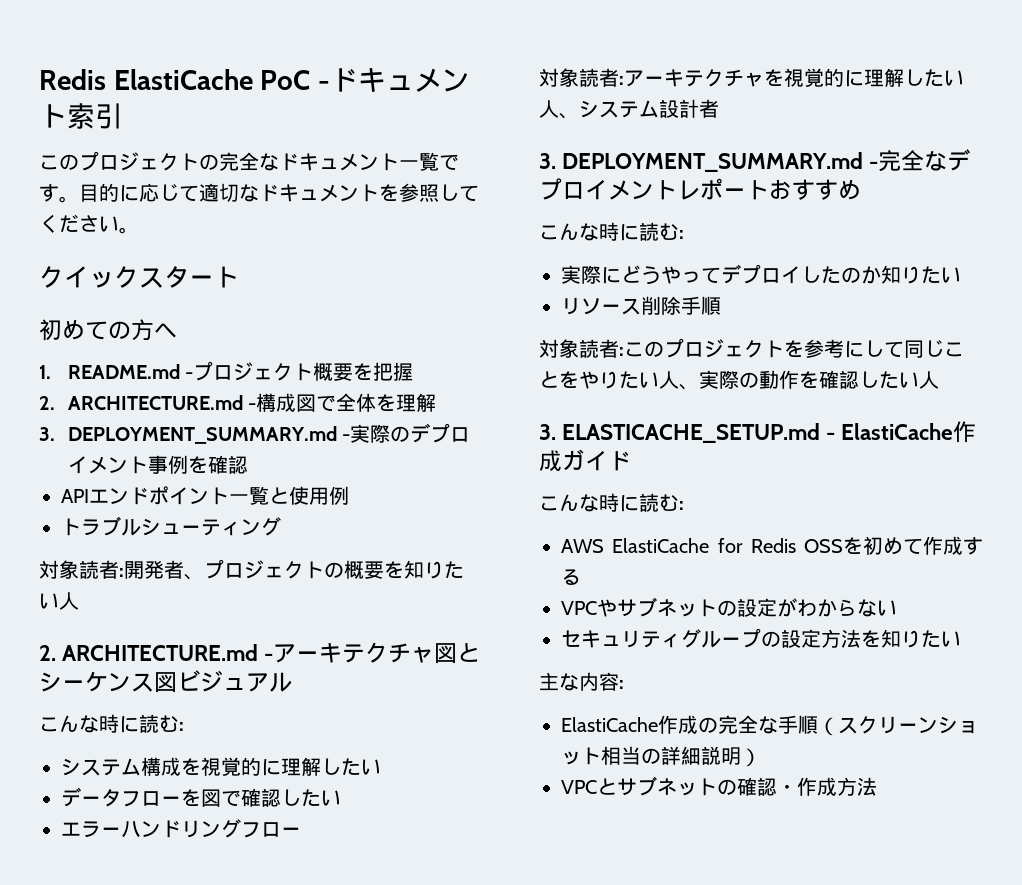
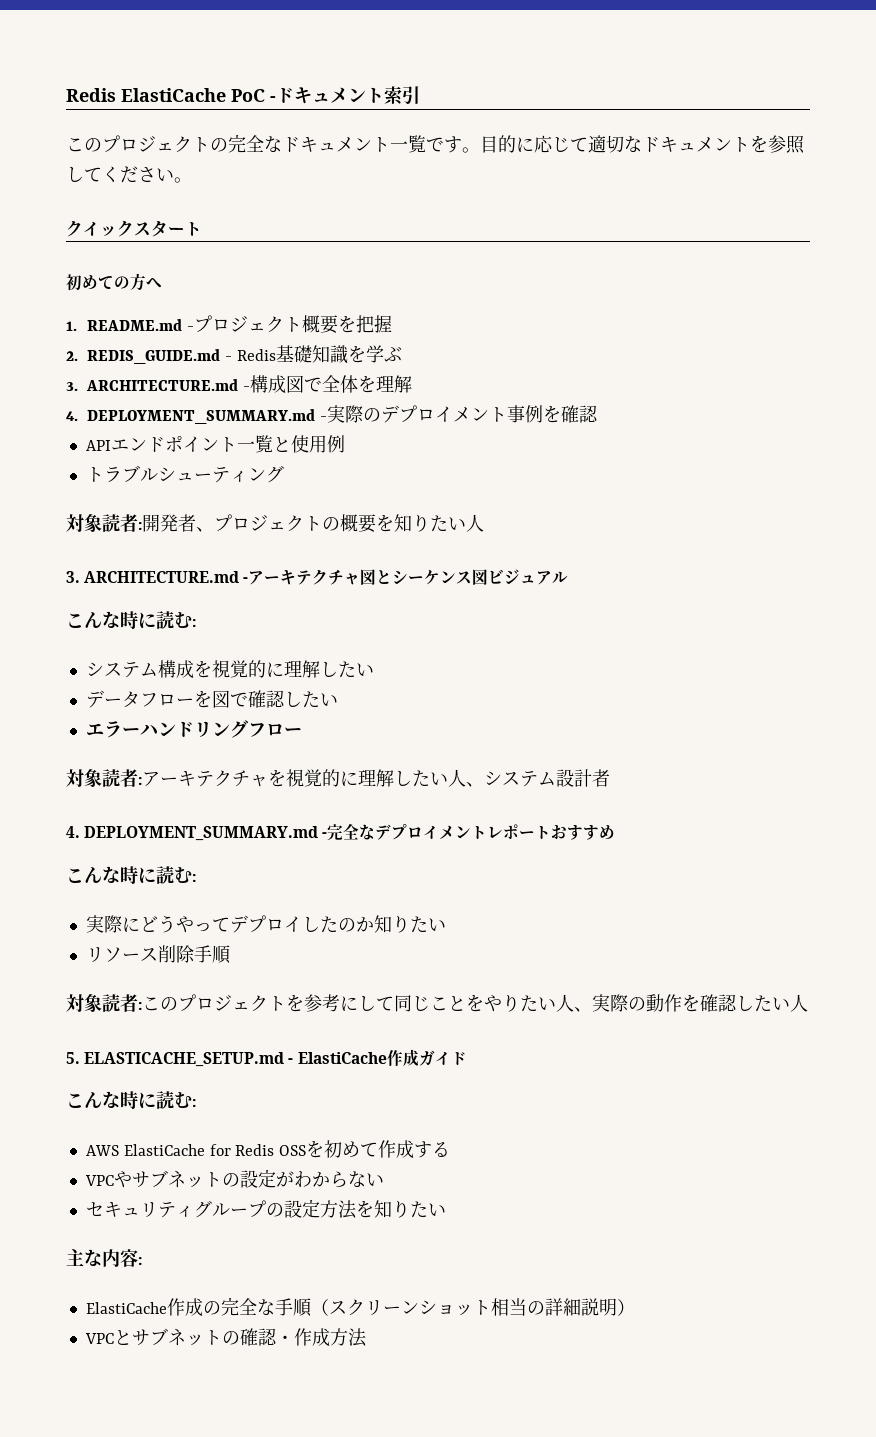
(55, 403) none -> [87,345,402,364] [66,382,78,391] REDIS_GUIDE.md - Redis基礎知識を学ぶ // 3.
[39,427,55,441] 3. -> [66,411,78,421] 4.
[39,645,56,661] 2. -> [66,571,80,583] 3.
[539,153,556,169] 3. -> [66,826,80,838] 4.
[539,424,556,440] 3. -> [66,1052,80,1064] 5.

